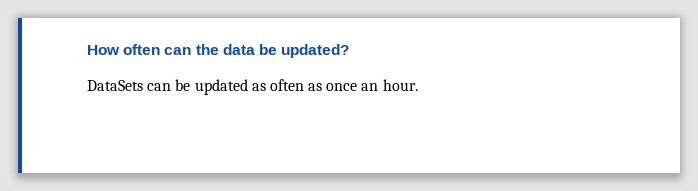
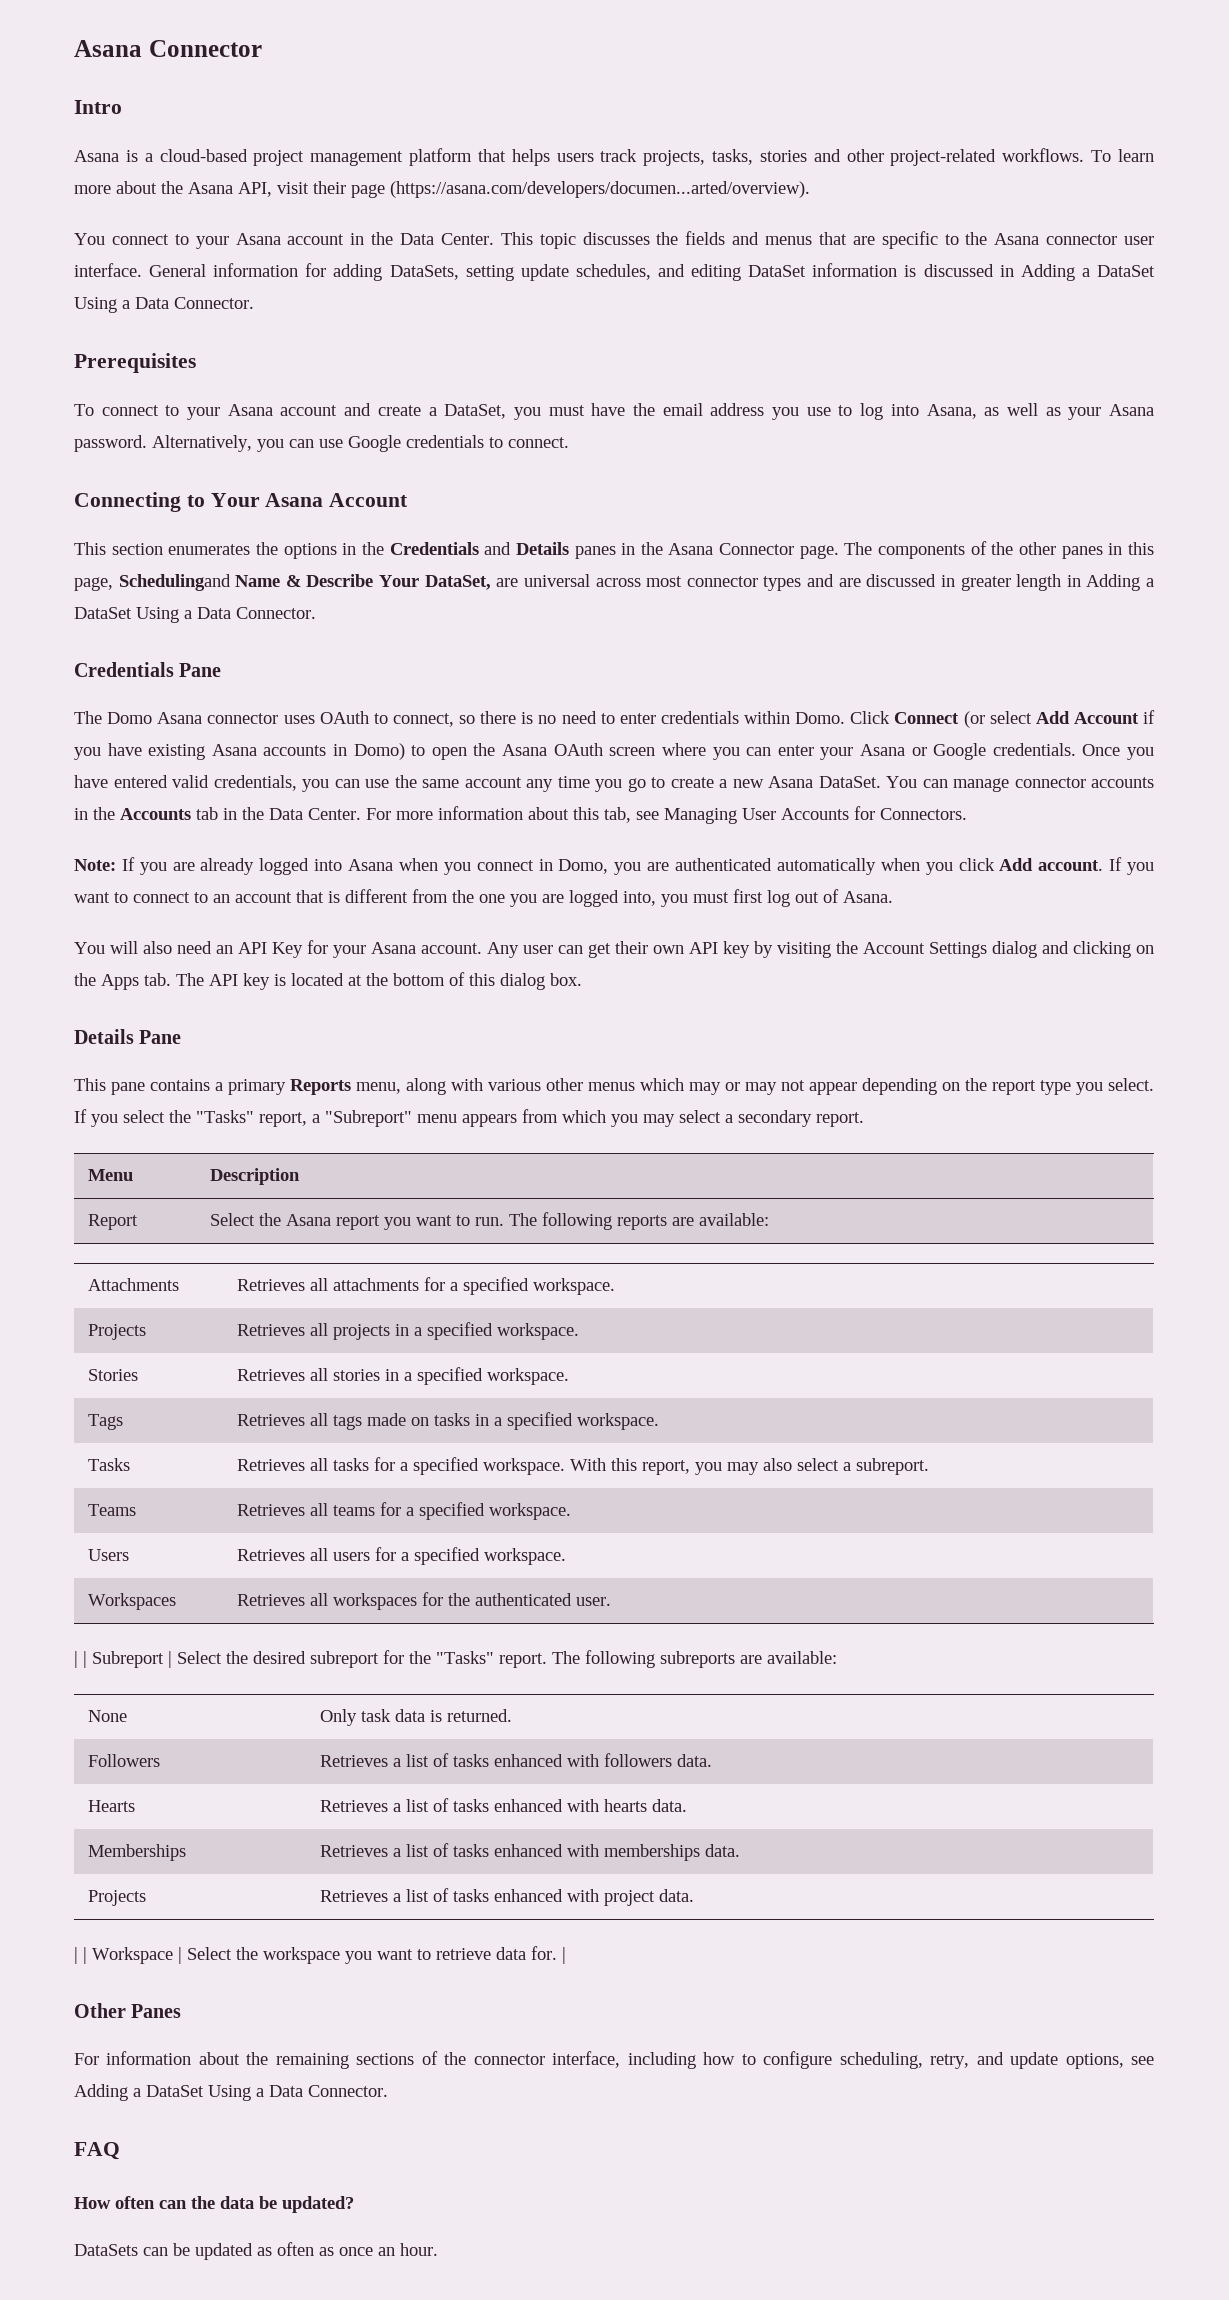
(87, 50) none -> [74,40,262,57] [74,100,122,114] [74,148,1155,166] [74,181,810,198] [74,231,1154,249] [74,263,1155,281] [74,297,254,313] [74,353,196,373] [74,403,1155,420] [74,435,569,452] [74,492,409,512] [74,541,1155,559] [74,574,1154,591] [74,607,316,623] [74,662,222,677] [74,710,1155,728] [74,743,1154,760] [74,775,1154,792] [74,806,967,824] [74,857,1154,875] [74,889,893,907] [74,940,1154,958] [74,972,582,990] [74,1029,182,1044] [74,1078,1154,1095] [74,1109,864,1127] [87,1169,133,1181] [209,1168,300,1185] [87,1214,138,1230] [209,1212,769,1230] [87,1278,179,1291] [236,1277,615,1295] [87,1324,146,1340] [236,1322,579,1340] [87,1369,138,1381] [236,1367,569,1385] [87,1414,123,1430] [236,1412,659,1430] [87,1458,130,1471] [236,1457,929,1475] [87,1504,136,1516] [236,1502,571,1520] [87,1549,129,1561] [236,1547,566,1565] [87,1593,176,1610] [236,1592,611,1610] [74,1650,837,1668] [87,1710,127,1722] [319,1709,512,1726] [87,1754,160,1767] [319,1753,712,1767] [87,1800,135,1812] [319,1798,687,1812] [87,1844,186,1861] [319,1843,740,1861] [87,1890,146,1906] [319,1888,694,1906] [74,1946,566,1964] [74,2003,182,2018] [74,2051,1155,2069] [74,2084,388,2101] [74,2142,120,2160] Asana Connector // Intro // Asana is a cloud-based project management platform that helps users track projects, tasks, stories and other project-related workflows. To learn more about the Asana API, visit their page (https://asana.com/developers/documen...arted/overview). // You connect to your Asana account in the Data Center. This topic discusses the fields and menus that are specific to the Asana connector user interface. General information for adding DataSets, setting update schedules, and editing DataSet information is discussed in Adding a DataSet Using a Data Connector. // Prerequisites // To connect to your Asana account and create a DataSet, you must have the email address you use to log into Asana, as well as your Asana password. Alternatively, you can use Google credentials to connect. // Connecting to Your Asana Account // This section enumerates the options in the Credentials and Details panes in the Asana Connector page. The components of the other panes in this page, Schedulingand Name & Describe Your DataSet, are universal across most connector types and are discussed in greater length in Adding a DataSet Using a Data Connector. // Credentials Pane // The Domo Asana connector uses OAuth to connect, so there is no need to enter credentials within Domo. Click Connect (or select Add Account if you have existing Asana accounts in Domo) to open the Asana OAuth screen where you can enter your Asana or Google credentials. Once you have entered valid credentials, you can use the same account any time you go to create a new Asana DataSet. You can manage connector accounts in the Accounts tab in the Data Center. For more information about this tab, see Managing User Accounts for Connectors. // Note: If you are already logged into Asana when you connect in Domo, you are authenticated automatically when you click Add account. If you want to connect to an account that is different from the one you are logged into, you must first log out of Asana. // You will also need an API Key for your Asana account. Any user can get their own API key by visiting the Account Settings dialog and clicking on the Apps tab. The API key is located at the bottom of this dialog box. // Details Pane // This pane contains a primary Reports menu, along with various other menus which may or may not appear depending on the report type you select. If you select the "Tasks" report, a "Subreport" menu appears from which you may select a secondary report. // Menu | Description // Report | Select the Asana report you want to run. The following reports are available: // Attachments | Retrieves all attachments for a specified workspace. // Projects | Retrieves all projects in a specified workspace. // Stories | Retrieves all stories in a specified workspace. // Tags | Retrieves all tags made on tasks in a specified workspace. // Tasks | Retrieves all tasks for a specified workspace. With this report, you may also select a subreport. // Teams | Retrieves all teams for a specified workspace. // Users | Retrieves all users for a specified workspace. // Workspaces | Retrieves all workspaces for the authenticated user. // | | Subreport | Select the desired subreport for the "Tasks" report. The following subreports are available: // None | Only task data is returned. // Followers | Retrieves a list of tasks enhanced with followers data. // Hearts | Retrieves a list of tasks enhanced with hearts data. // Memberships | Retrieves a list of tasks enhanced with memberships data. // Projects | Retrieves a list of tasks enhanced with project data. // | | Workspace | Select the workspace you want to retrieve data for. | // Other Panes // For information about the remaining sections of the connector interface, including how to configure scheduling, retry, and update options, see Adding a DataSet Using a Data Connector. // FAQ //

